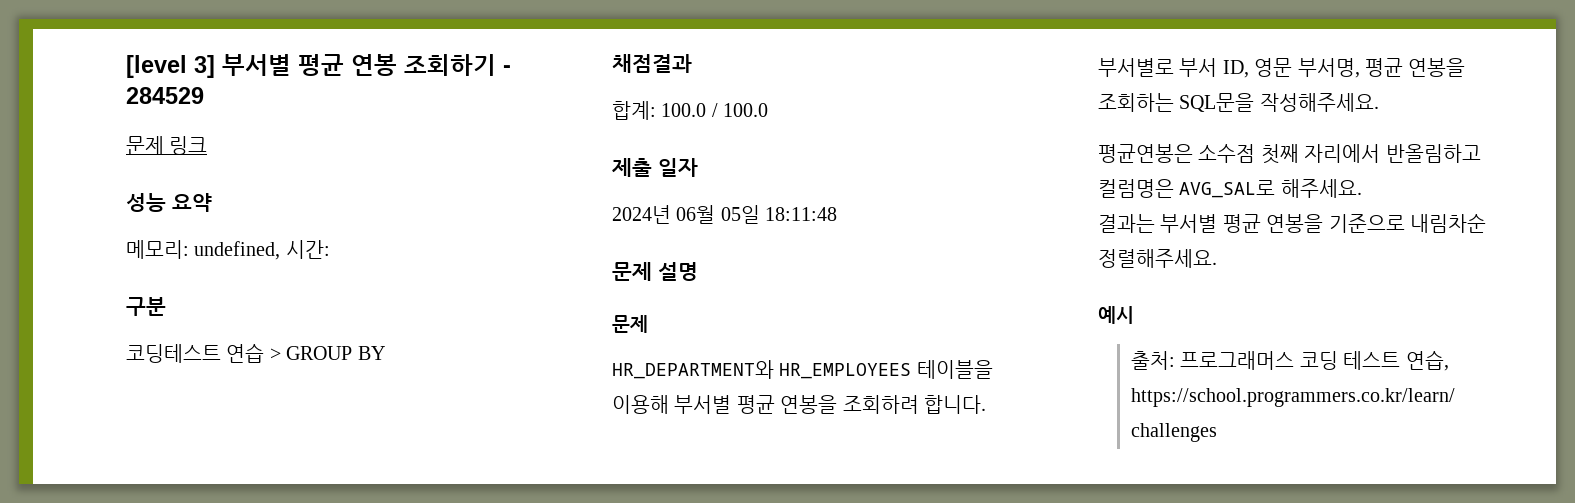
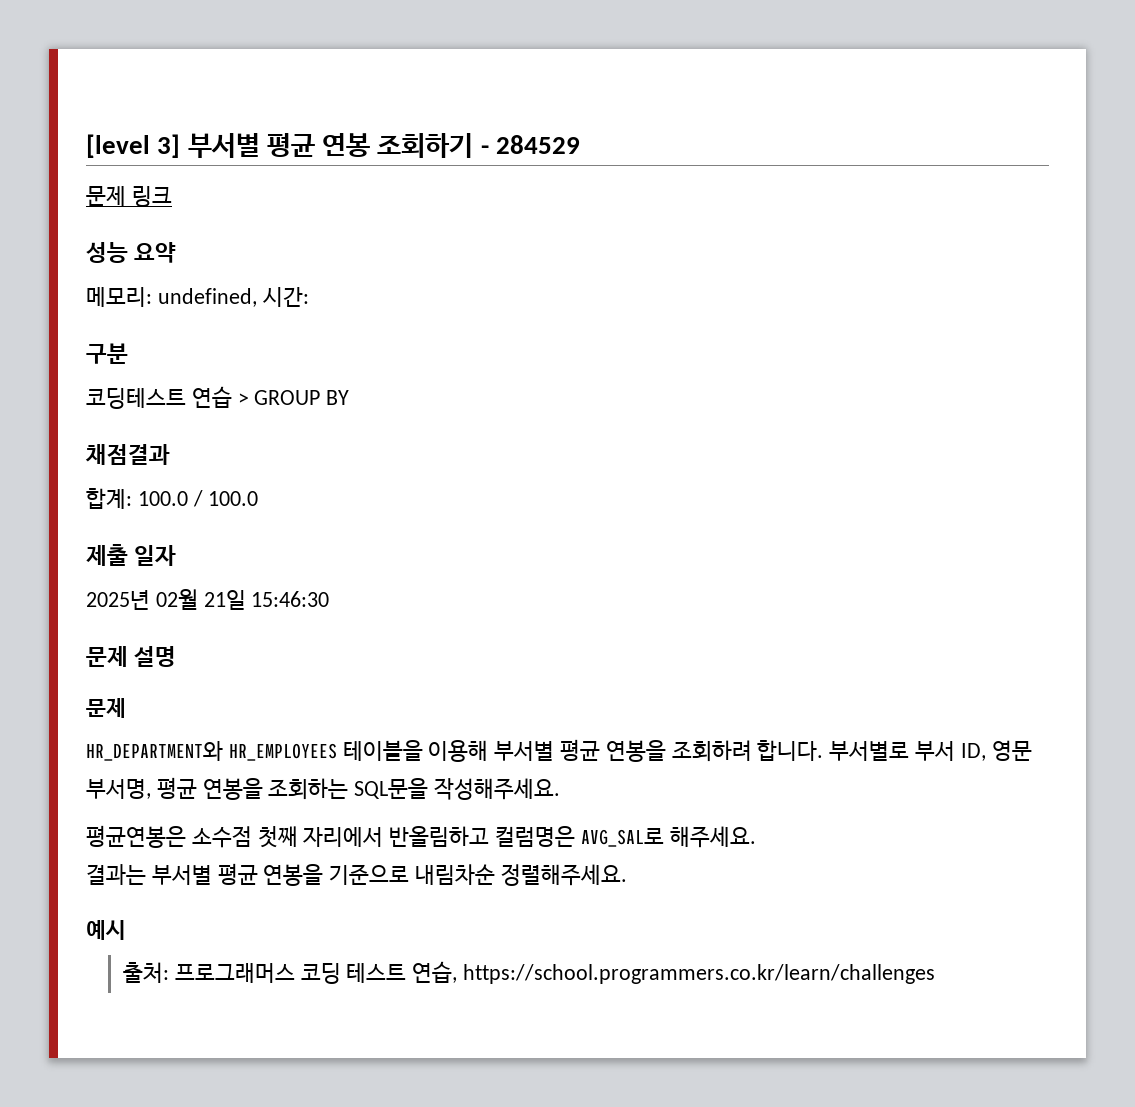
[612,205,838,224] 2024년 06월 05일 18:11:48 -> [86,589,330,610] 2025년 02월 21일 15:46:30

